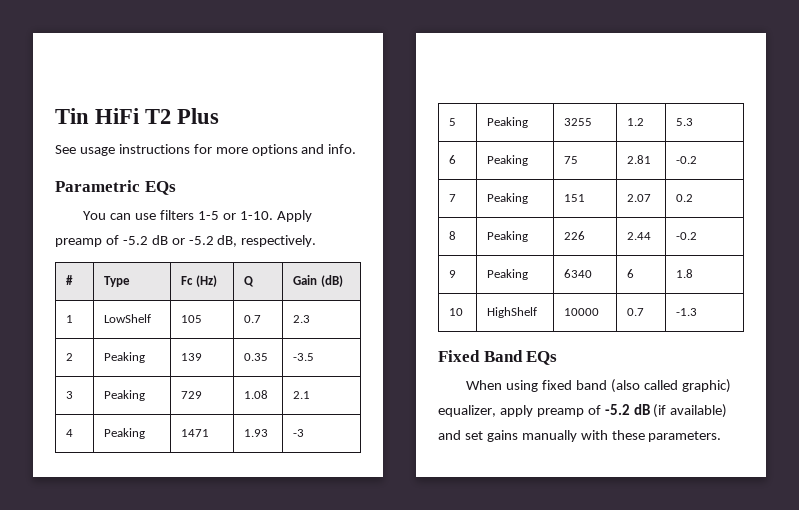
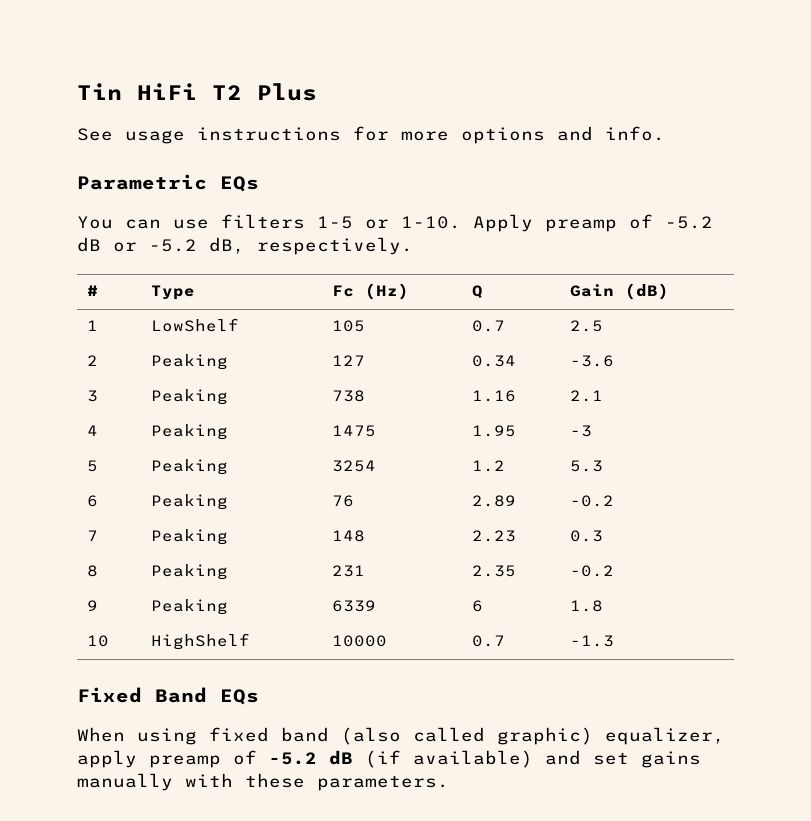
[293,315,311,323] 2.3 -> [569,320,603,332] 2.5
[181,353,203,361] [244,353,269,361] [293,353,315,361] 139 | 0.35 | -3.5 -> [331,355,365,366] [471,355,516,367] [569,355,614,367] 127 | 0.34 | -3.6
[181,391,203,399] [244,390,269,399] 729 | 1.08 -> [331,390,365,402] [471,390,516,402] 738 | 1.16
[181,429,210,437] [244,429,269,437] 1471 | 1.93 -> [331,425,376,437] [471,425,516,437] 1475 | 1.95
[564,118,593,126] 3255 -> [331,460,376,472] 3254
[564,156,579,164] [627,155,652,164] 75 | 2.81 -> [331,495,354,507] [471,495,516,507] 76 | 2.89
[564,194,586,202] [627,194,652,202] [676,194,694,202] 151 | 2.07 | 0.2 -> [331,530,365,542] [471,530,516,542] [569,530,603,542] 148 | 2.23 | 0.3
[564,231,586,240] [627,232,652,240] 226 | 2.44 -> [331,565,365,577] [471,565,516,577] 231 | 2.35
[564,269,593,278] 6340 -> [331,600,376,612] 6339

